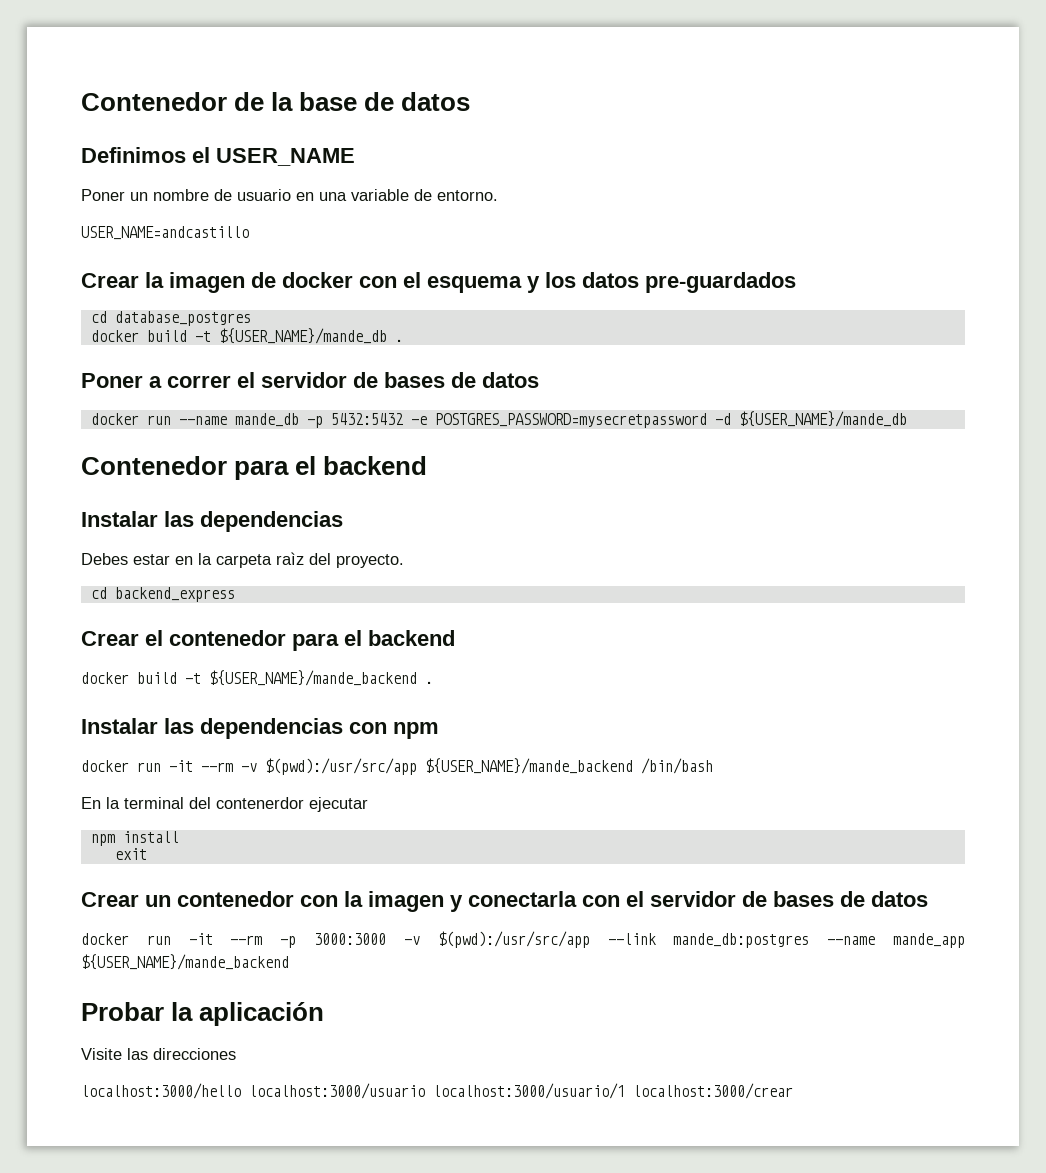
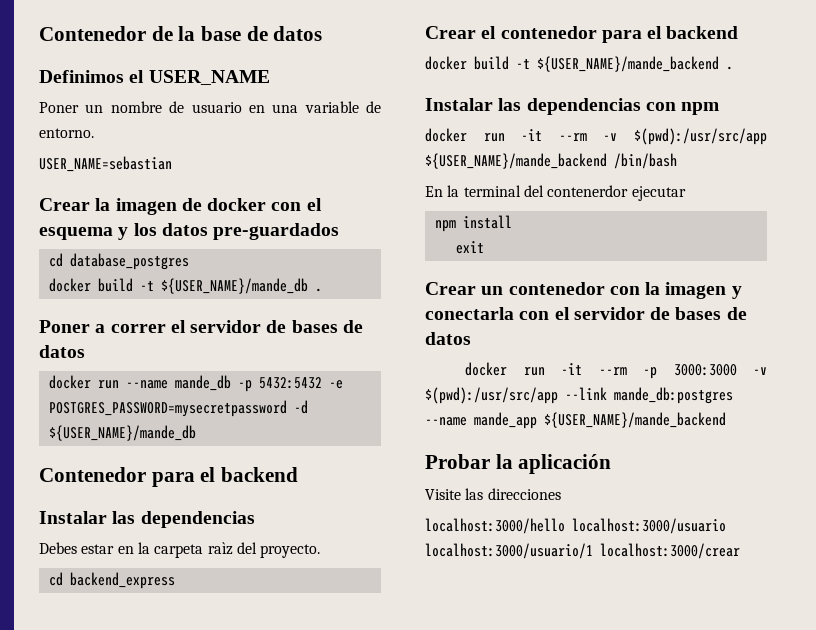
[81,226,249,240] USER_NAME=andcastillo -> [39,156,172,172] USER_NAME=sebastian

